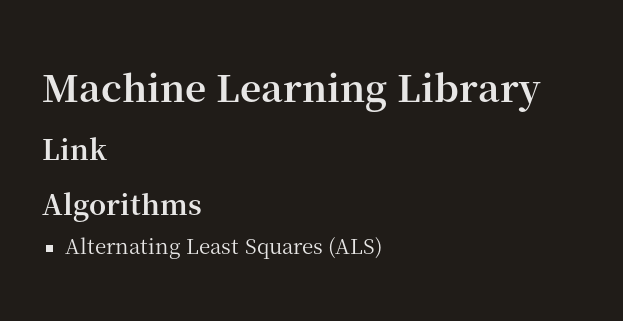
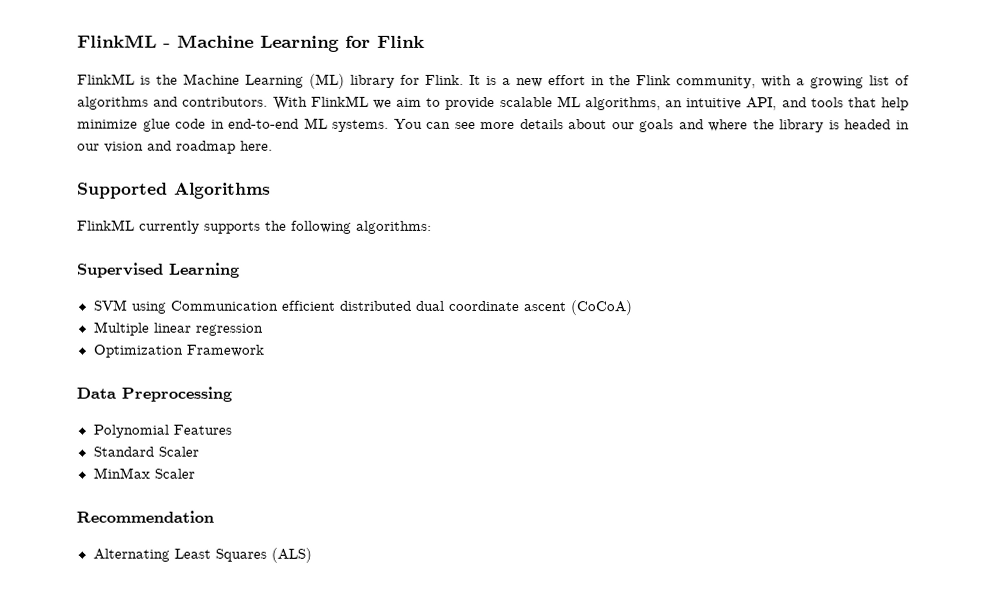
[42,72,541,112] [42,137,107,160] [42,192,202,222] Machine Learning Library // Link // Algorithms -> [77,34,425,52] [77,73,910,89] [77,95,909,111] [77,117,910,133] [77,140,273,154] [77,182,271,199] [77,219,432,234] [77,262,240,278] [92,299,633,316] [92,321,263,336] [92,344,264,358] [76,386,232,402] [92,424,232,438] [92,446,199,457] [92,467,195,479] [76,510,214,523] FlinkML - Machine Learning for Flink // FlinkML is the Machine Learning (ML) library for Flink. It is a new effort in the Flink community, with a growing list of algorithms and contributors. With FlinkML we aim to provide scalable ML algorithms, an intuitive API, and tools that help minimize glue code in end-to-end ML systems. You can see more details about our goals and where the library is headed in our vision and roadmap here. // Supported Algorithms // FlinkML currently supports the following algorithms: // Supervised Learning // SVM using Communication efficient distributed dual coordinate ascent (CoCoA) // Multiple linear regression // Optimization Framework // Data Preprocessing // Polynomial Features // Standard Scaler // MinMax Scaler // Recommendation

